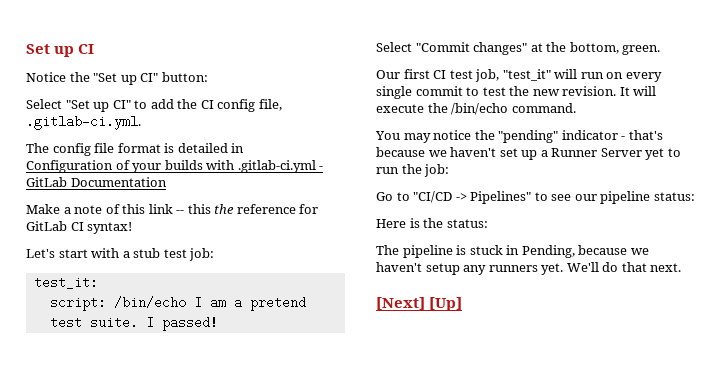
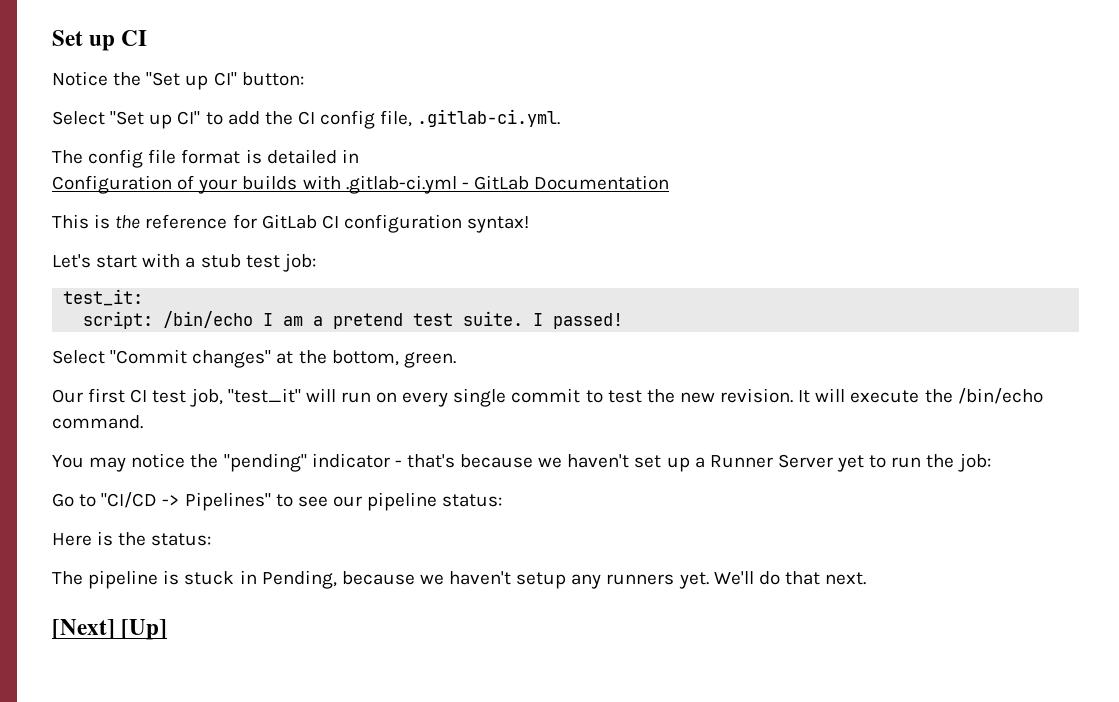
[26,204,211,214] Make a note of this link -- this -> [52,214,111,229] This is
(84, 226) none -> [343,214,462,233] configuration

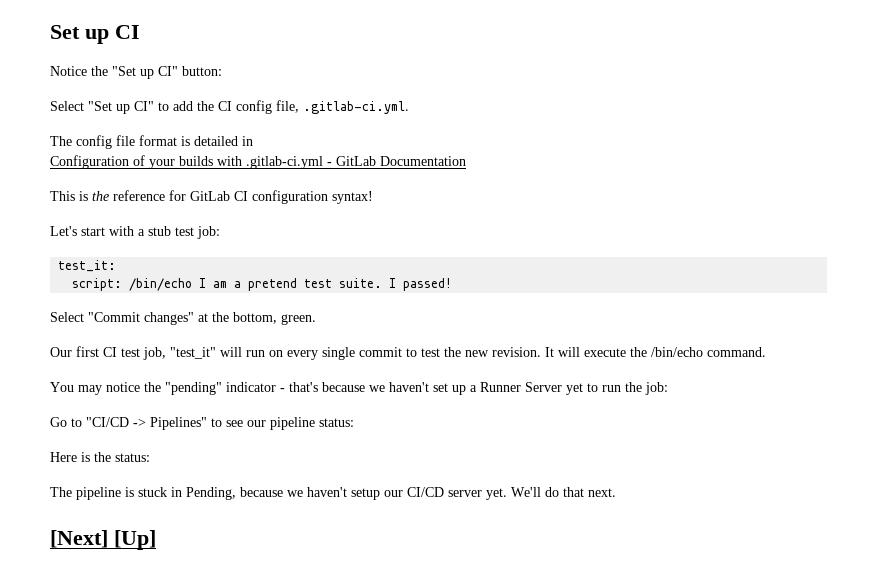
[571,574,675,589] any runners -> [384,487,482,497] our CI/CD server

